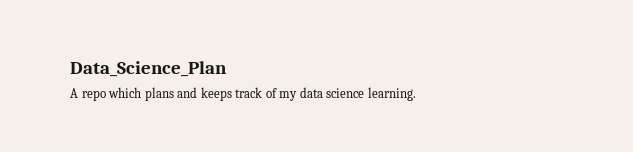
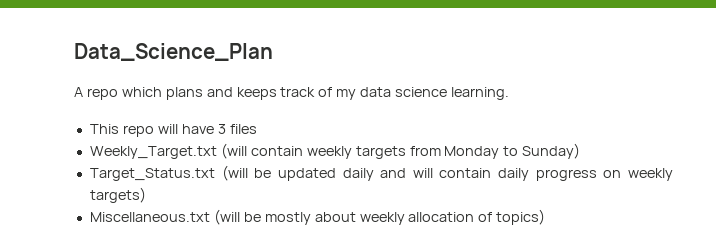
(416, 94) none -> [89,124,257,137] [89,143,581,159] [89,165,673,181] [89,187,146,203] [89,209,546,225] // This repo will have 3 files // Weekly_Target.txt (will contain weekly targets from Monday to Sunday) // Target_Status.txt (will be updated daily and will contain daily progress on weekly targets) // Miscellaneous.txt (will be mostly about weekly allocation of topics)

